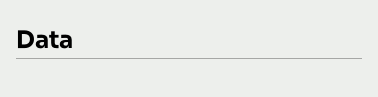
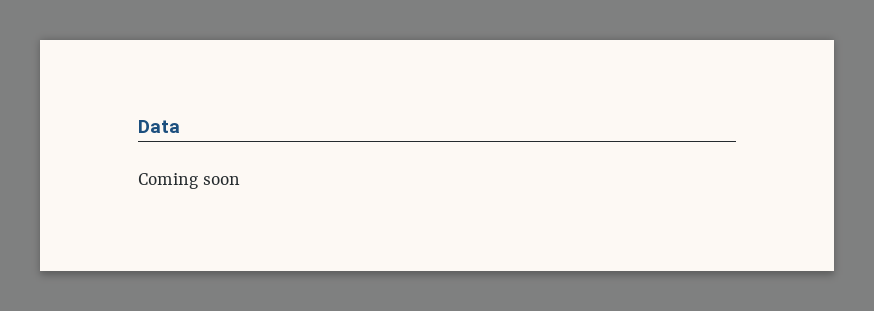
(73, 39) none -> [138,173,241,189] // Coming soon

